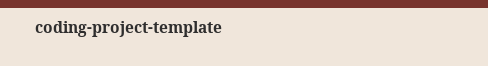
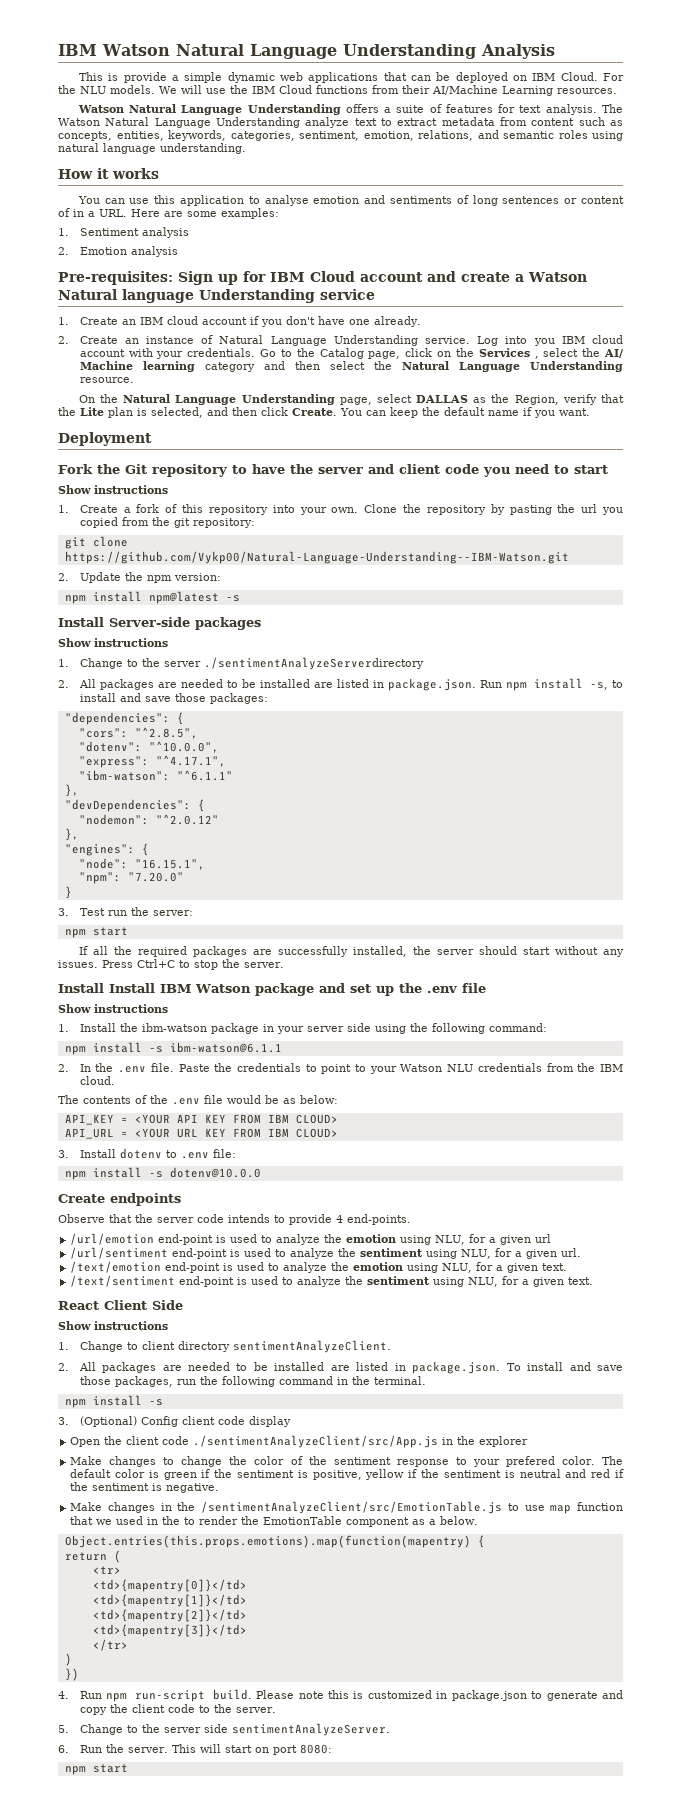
[35,21,222,37] coding-project-template -> [58,44,555,59] [78,72,624,83] [58,85,617,96] [77,104,623,115] [58,117,623,128] [58,130,623,141] [58,143,246,154] [58,168,159,179] [77,195,625,206] [58,208,279,219] [58,227,189,238] [58,246,178,257] [58,271,587,285] [58,289,375,303] [58,316,421,327] [58,335,624,346] [79,348,624,359] [79,361,623,372] [79,377,134,383] [78,394,625,405] [58,407,590,418] [58,432,152,446] [58,464,608,477] [58,485,168,494] [58,504,623,515] [79,517,255,528] [64,536,128,549] [64,551,569,564] [58,572,221,583] [64,591,240,604] [58,617,261,630] [58,638,168,647] [58,657,424,670] [58,678,624,691] [79,693,268,704] [64,712,184,725] [78,727,198,739] [78,741,219,753] [78,755,226,768] [78,770,233,781] [64,784,79,797] [64,799,205,812] [78,814,219,825] [64,828,79,841] [64,843,149,856] [78,858,205,870] [78,872,184,884] [64,886,72,899] [58,907,193,916] [64,927,128,938] [78,946,625,957] [58,959,284,970] [58,983,486,996] [58,1004,168,1013] [58,1023,547,1034] [64,1042,282,1055] [58,1063,623,1074] [79,1076,115,1085] [58,1095,338,1105] [64,1114,338,1125] [64,1128,338,1139] [58,1148,236,1159] [64,1167,261,1180] [58,1193,181,1206] [58,1214,411,1225] [70,1233,552,1245] [70,1247,582,1259] [70,1261,568,1273] [70,1275,594,1287] [58,1300,183,1310] [58,1321,168,1330] [58,1340,391,1353] [58,1361,624,1374] [79,1376,426,1387] [64,1395,163,1408] [58,1416,291,1427] [70,1435,529,1448] [70,1456,623,1467] [70,1469,624,1480] [70,1482,220,1493] [70,1501,623,1514] [70,1516,479,1527] [64,1535,485,1548] [64,1550,121,1563] [92,1566,121,1574] [92,1579,247,1592] [92,1594,247,1607] [92,1609,247,1622] [92,1624,247,1637] [92,1639,128,1651] [64,1653,72,1666] [64,1668,79,1681] [58,1689,624,1702] [79,1704,276,1715] [58,1723,390,1736] [58,1744,332,1755] [64,1764,128,1775] IBM Watson Natural Language Understanding Analysis // This is provide a simple dynamic web applications that can be deployed on IBM Cloud. For the NLU models. We will use the IBM Cloud functions from their AI/Machine Learning resources. // Watson Natural Language Understanding offers a suite of features for text analysis. The Watson Natural Language Understanding analyze text to extract metadata from content such as concepts, entities, keywords, categories, sentiment, emotion, relations, and semantic roles using natural language understanding. // How it works // You can use this application to analyse emotion and sentiments of long sentences or content of in a URL. Here are some examples: // 1. Sentiment analysis // 2. Emotion analysis // Pre-requisites: Sign up for IBM Cloud account and create a Watson Natural language Understanding service // 1. Create an IBM cloud account if you don't have one already. // 2. Create an instance of Natural Language Understanding service. Log into you IBM cloud account with your credentials. Go to the Catalog page, click on the Services , select the AI/ Machine learning category and then select the Natural Language Understanding resource. // On the Natural Language Understanding page, select DALLAS as the Region, verify that the Lite plan is selected, and then click Create. You can keep the default name if you want. // Deployment // Fork the Git repository to have the server and client code you need to start // Show instructions // 1. Create a fork of this repository into your own. Clone the repository by pasting the url you copied from the git repository: // git clone https://github.com/Vykp00/Natural-Language-Understanding--IBM-Watson.git // 2. Update the npm version: // npm install npm@latest -s // Install Server-side packages // Show instructions // 1. Change to the server ./sentimentAnalyzeServerdirectory // 2. All packages are needed to be installed are listed in package.json. Run npm install -s, to install and save those packages: // "dependencies": { // "cors": "^2.8.5", // "dotenv": "^10.0.0", // "express": "^4.17.1", // "ibm-watson": "^6.1.1" // }, // "devDependencies": { // "nodemon": "^2.0.12" // }, // "engines": { // "node": "16.15.1", // "npm": "7.20.0" // } // 3. Test run the server: // npm start // If all the required packages are successfully installed, the server should start without any issues. Press Ctrl+C to stop the server. // Install Install IBM Watson package and set up the .env file // Show instructions // 1. Install the ibm-watson package in your server side using the following command: // npm install -s ibm-watson@6.1.1 // 2. In the .env file. Paste the credentials to point to your Watson NLU credentials from the IBM cloud. // The contents of the .env file would be as below: // API_KEY = <YOUR API KEY FROM IBM CLOUD> // API_URL = <YOUR URL KEY FROM IBM CLOUD> // 3. Install dotenv to .env file: // npm install -s dotenv@10.0.0 // Create endpoints // Observe that the server code intends to provide 4 end-points. // /url/emotion end-point is used to analyze the emotion using NLU, for a given url // /url/sentiment end-point is used to analyze the sentiment using NLU, for a given url. // /text/emotion end-point is used to analyze the emotion using NLU, for a given text. // /text/sentiment end-point is used to analyze the sentiment using NLU, for a given text. // React Client Side // Show instructions // 1. Change to client directory sentimentAnalyzeClient. // 2. All packages are needed to be installed are listed in package.json. To install and save those packages, run the following command in the terminal. // npm install -s // 3. (Optional) Config client code display // Open the client code ./sentimentAnalyzeClient/src/App.js in the explorer // Make changes to change the color of the sentiment response to your prefered color. The default color is green if the sentiment is positive, yellow if the sentiment is neutral and red if the sentiment is negative. // Make changes in the /sentimentAnalyzeClient/src/EmotionTable.js to use map function that we used in the to render the EmotionTable component as a below. // Object.entries(this.props.emotions).map(function(mapentry) { // return ( // <tr> // <td>{mapentry[0]}</td> // <td>{mapentry[1]}</td> // <td>{mapentry[2]}</td> // <td>{mapentry[3]}</td> // </tr> // ) // }) // 4. Run npm run-script build. Please note this is customized in package.json to generate and copy the client code to the server. // 5. Change to the server side sentimentAnalyzeServer. // 6. Run the server. This will start on port 8080: // npm start

